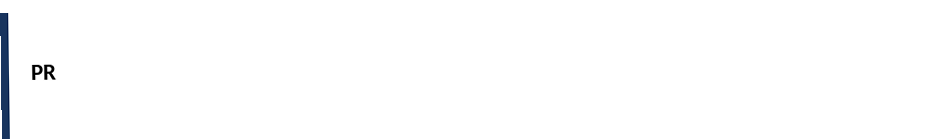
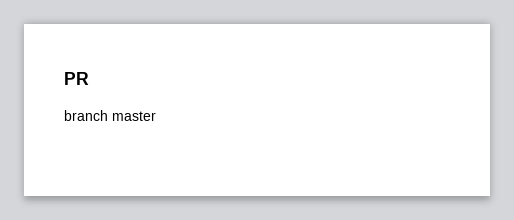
(57, 72) none -> [64,110,156,121] // branch master

